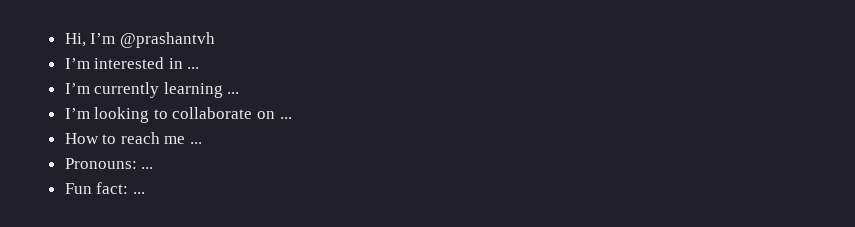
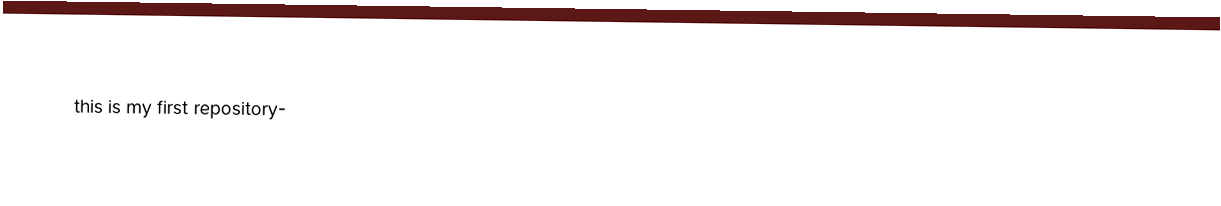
[64,32,215,48] [64,57,200,69] [64,82,240,98] [64,107,292,123] [64,132,203,144] [64,158,154,169] [64,182,145,194] Hi, I’m @prashantvh // I’m interested in ... // I’m currently learning ... // I’m looking to collaborate on ... // How to reach me ... // Pronouns: ... // Fun fact: ... -> [73,99,286,121] this is my first repository-

